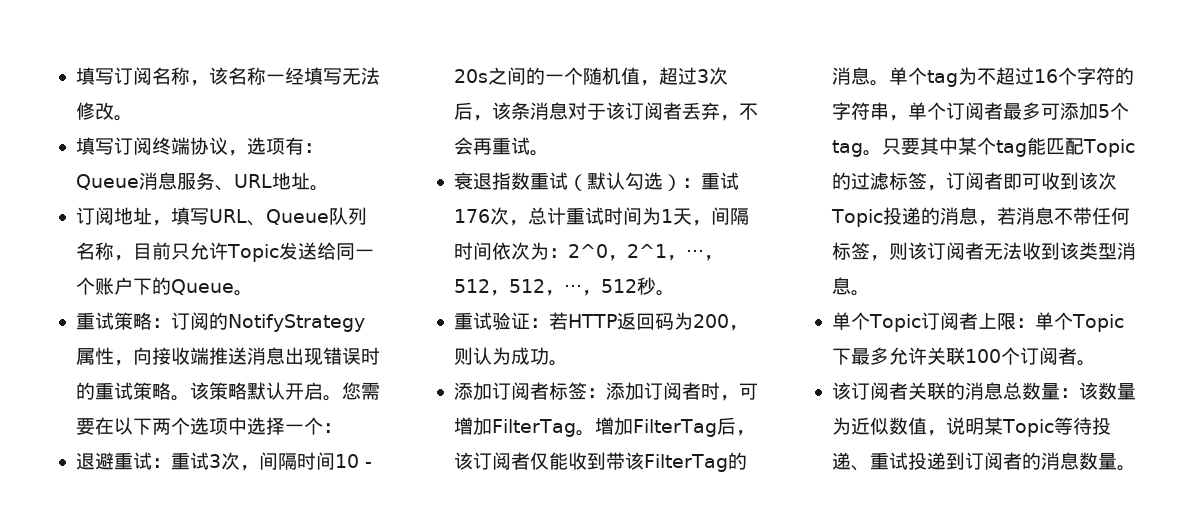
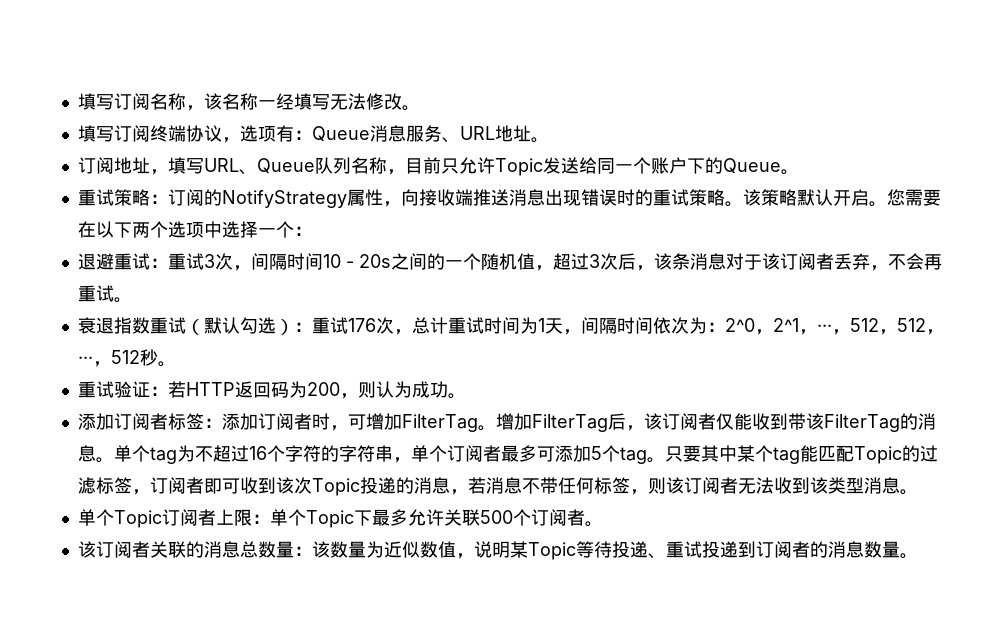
[964,349,1001,363] 100 -> [479,510,513,524] 500

